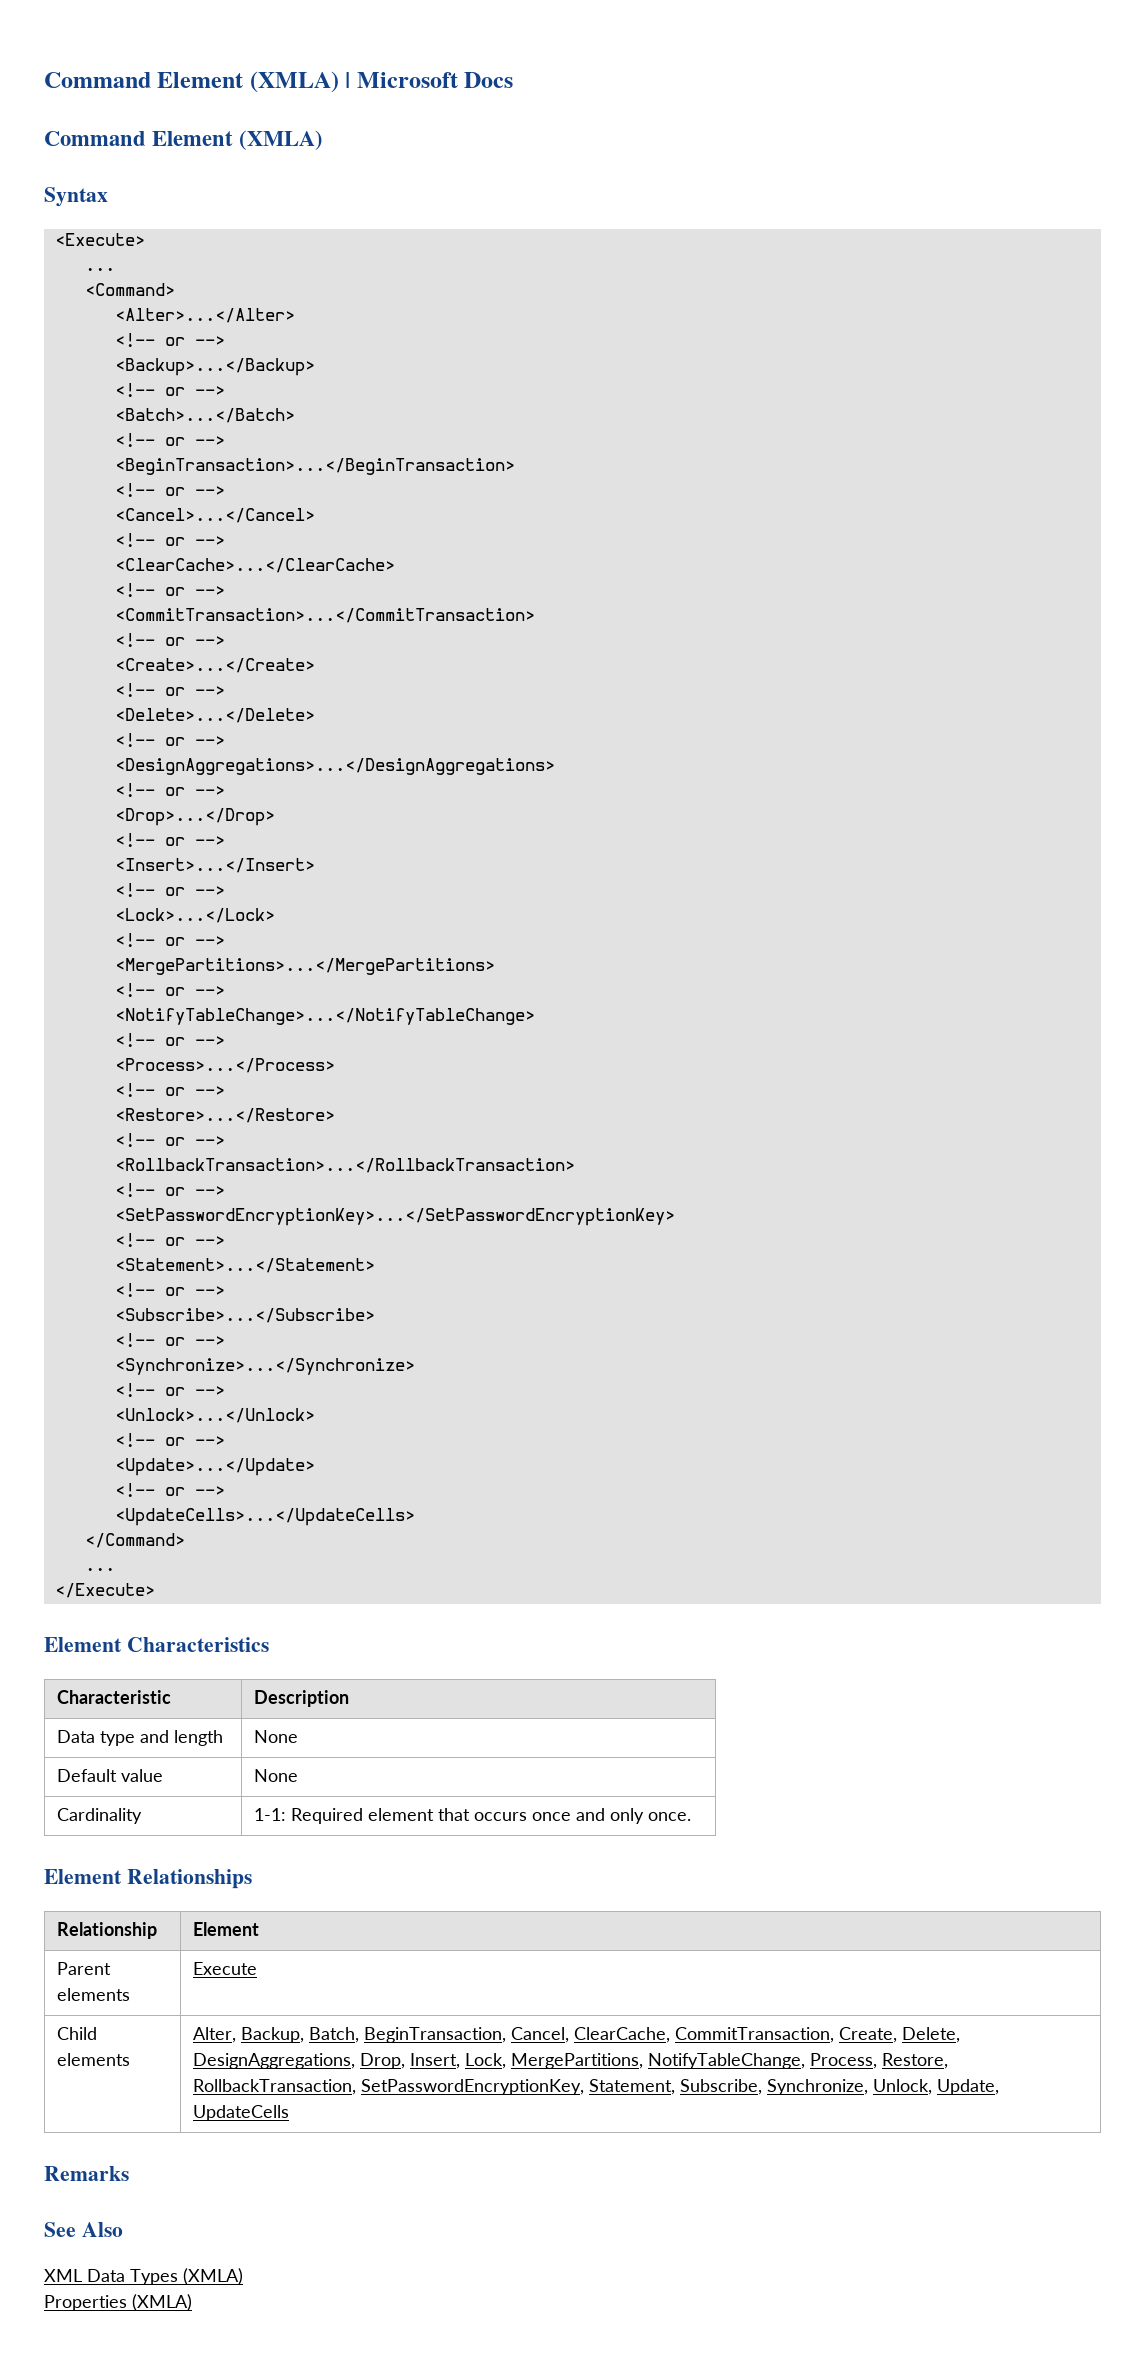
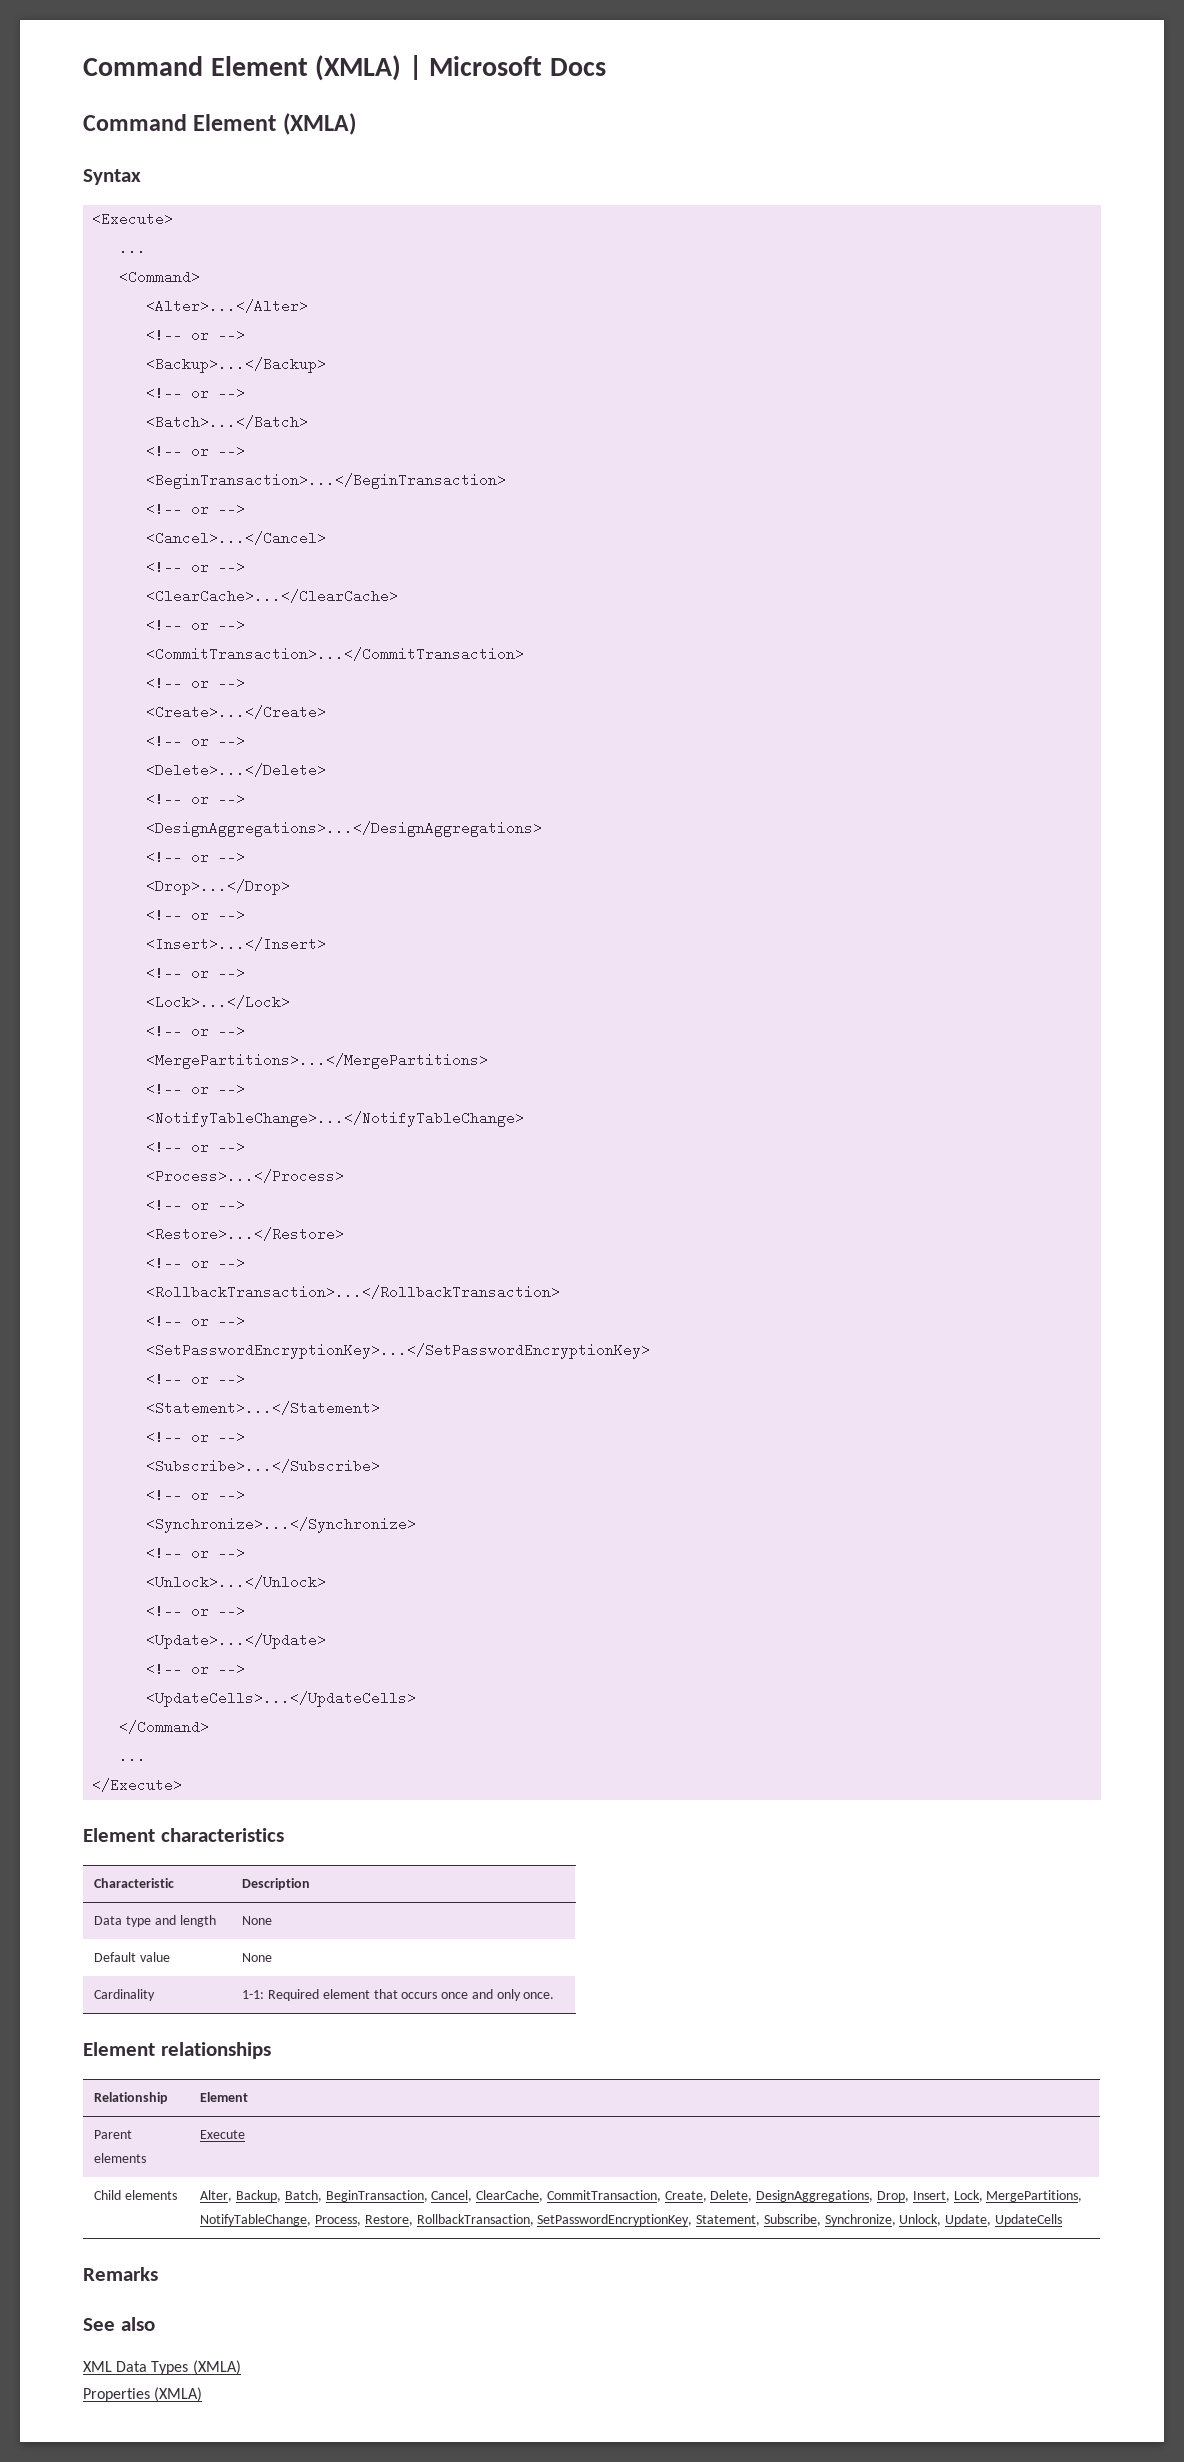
[126,1637,269,1652] Characteristics -> [160,1828,284,1842] characteristics
[126,1869,252,1889] Relationships -> [160,2042,271,2059] relationships
[81,2222,123,2237] Also -> [120,2317,155,2331] also

